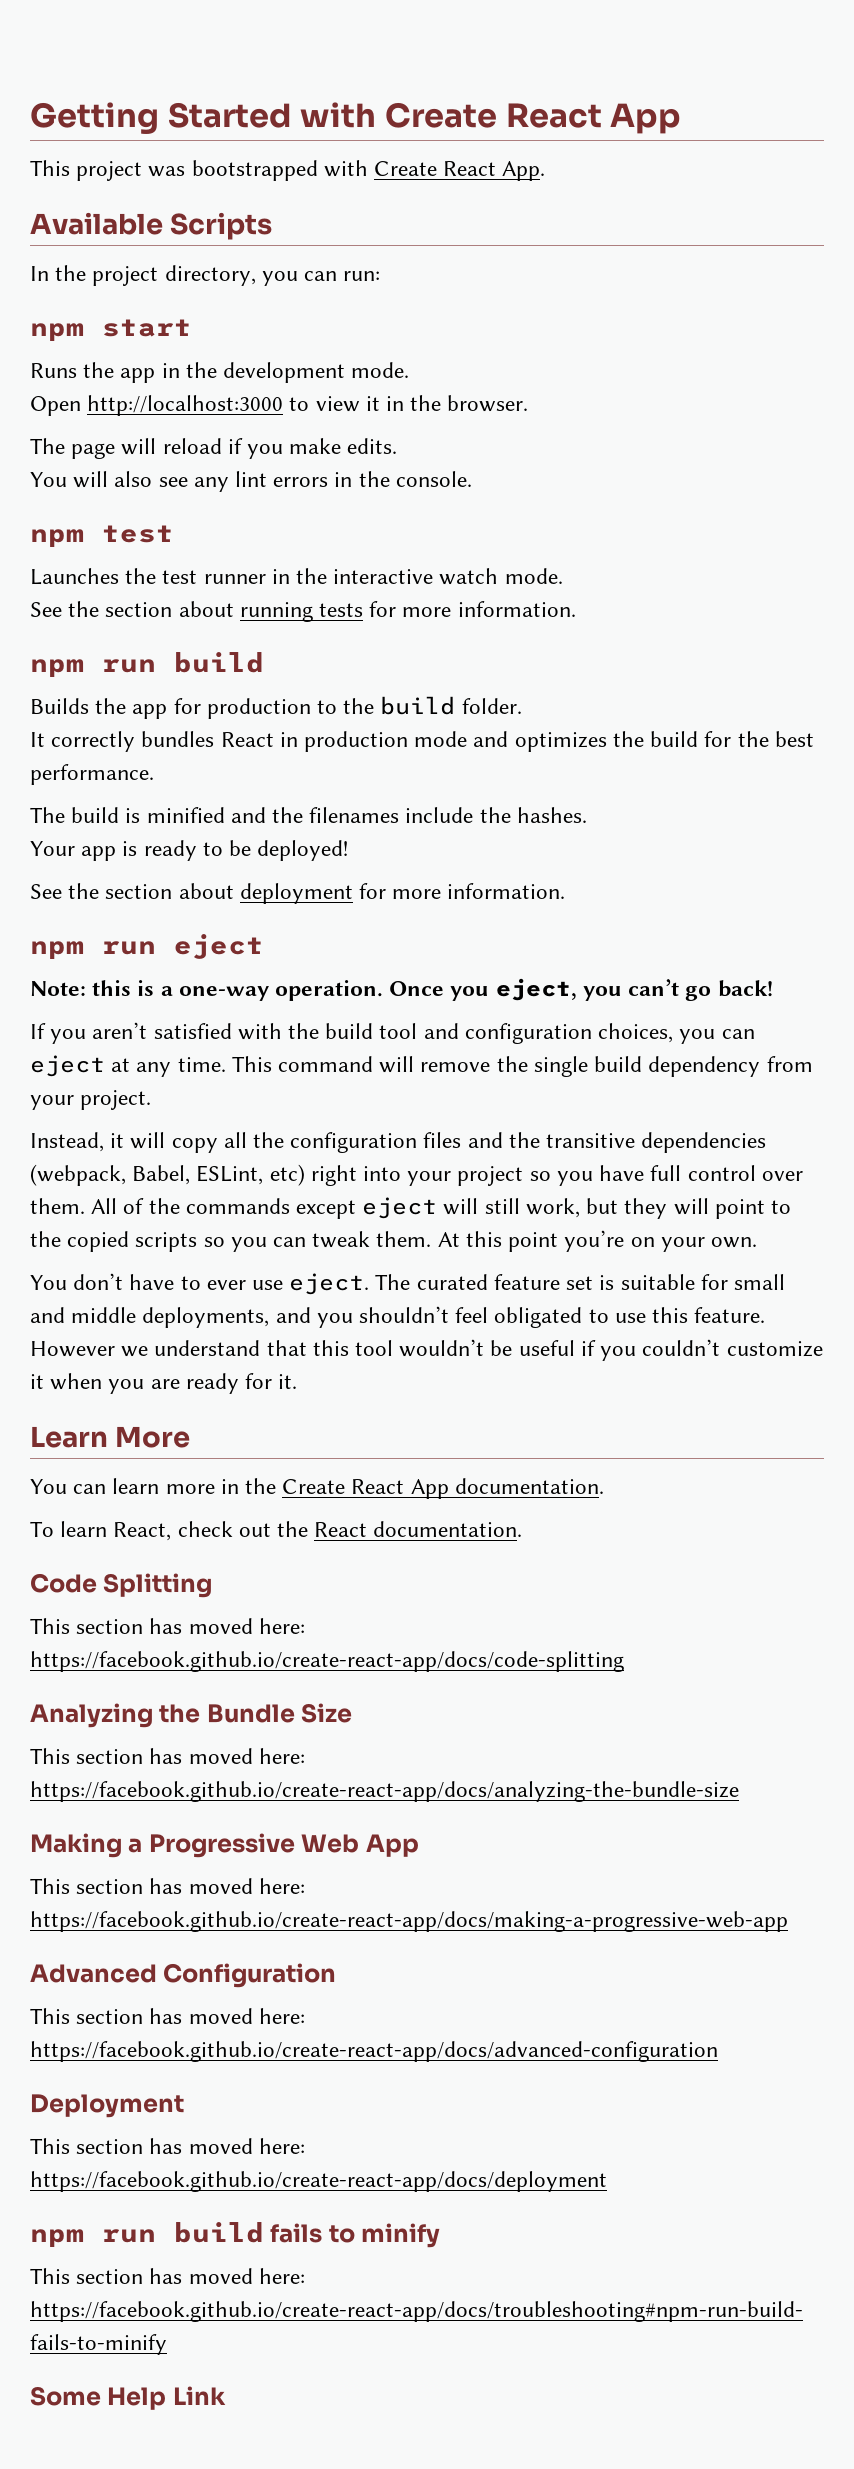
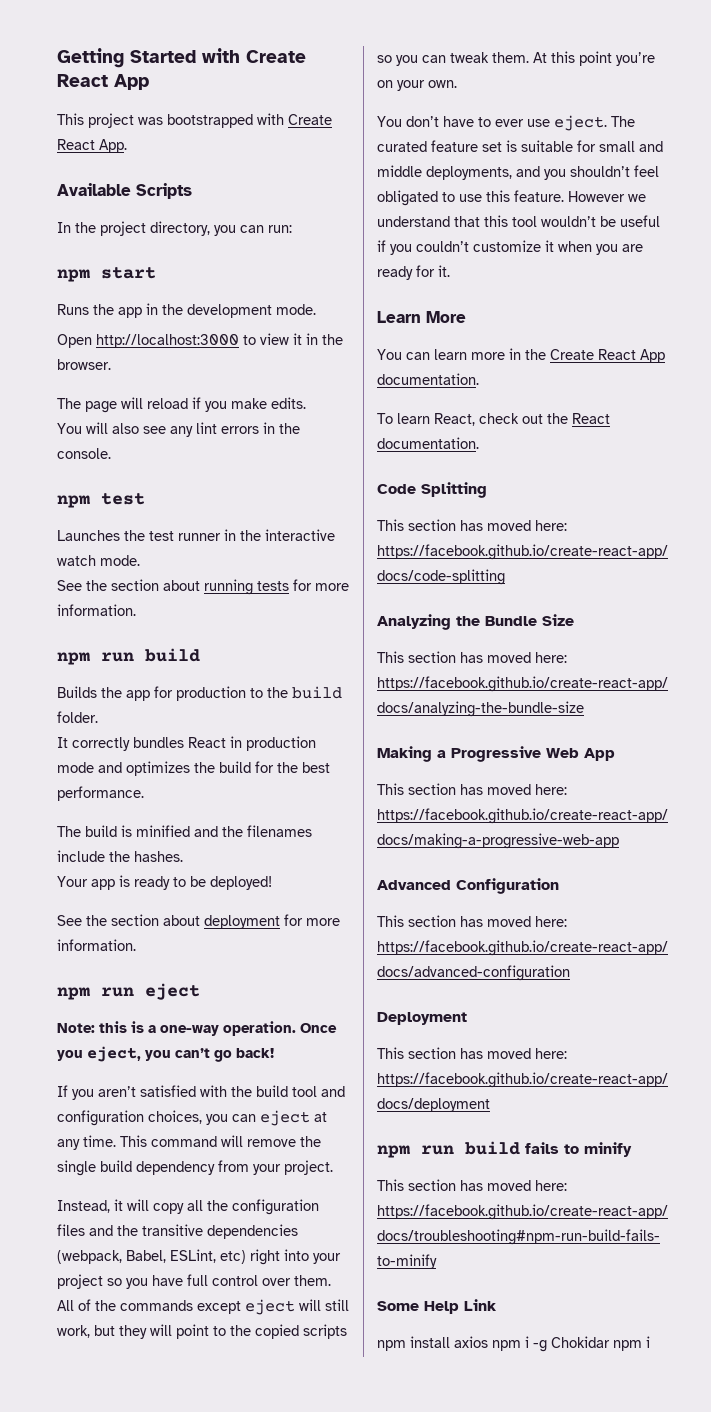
(226, 2395) none -> [377,1336,650,1352] // npm install axios npm i -g Chokidar npm i

